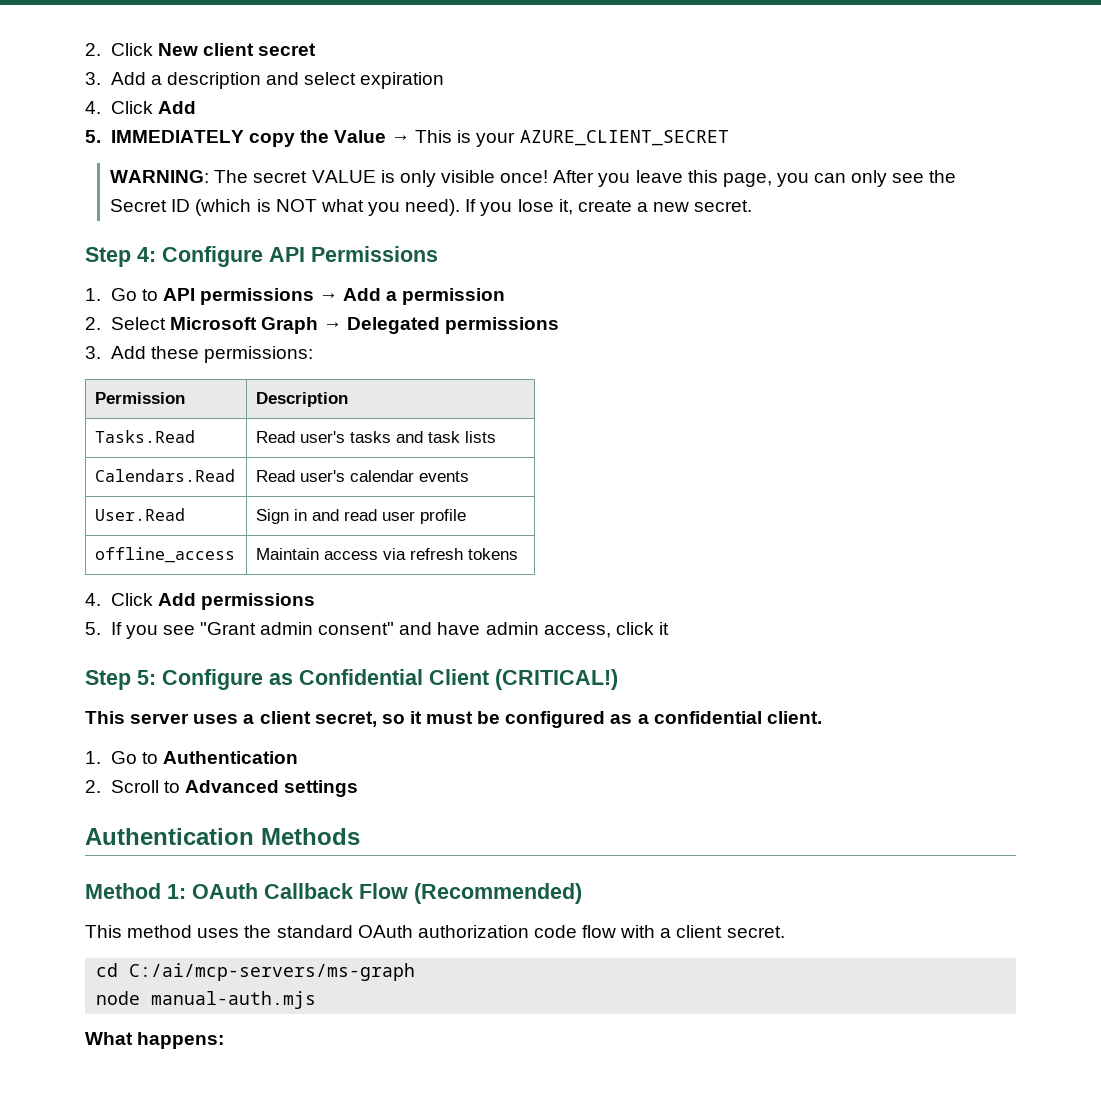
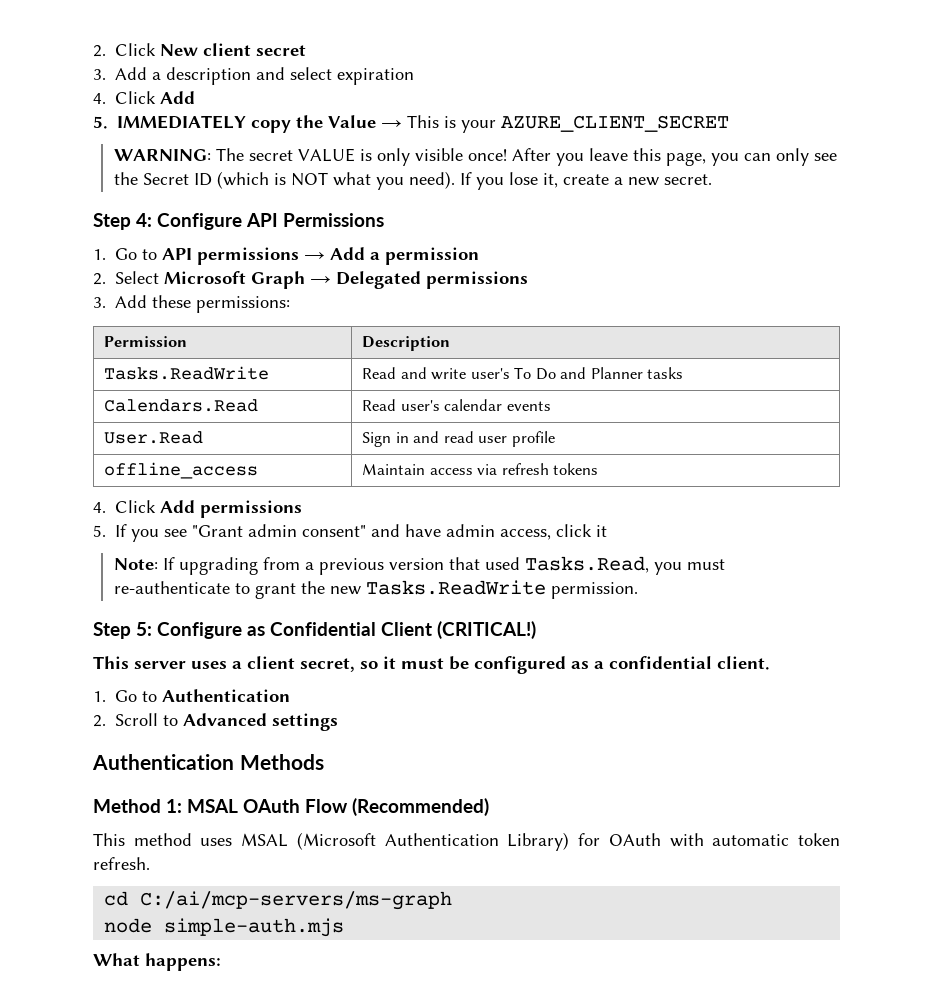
[95,430,196,443] [256,431,497,443] Tasks.Read | Read user's tasks and task lists -> [104,366,270,380] [362,367,684,380] Tasks.ReadWrite | Read and write user's To Do and Planner tasks
(669, 628) none -> [113,556,725,575] [113,580,638,599] // Note: If upgrading from a previous version that used Tasks.Read, you must re-authenticate to grant the new Tasks.ReadWrite permission.
[192,883,353,899] OAuth Callback -> [187,799,300,813] MSAL OAuth
[244,925,785,938] the standard OAuth authorization code flow with a client secret. -> [241,832,841,851] [93,857,150,870] MSAL (Microsoft Authentication Library) for OAuth with automatic token refresh.
[151,991,317,1009] manual-auth.mjs -> [164,918,345,937] simple-auth.mjs

